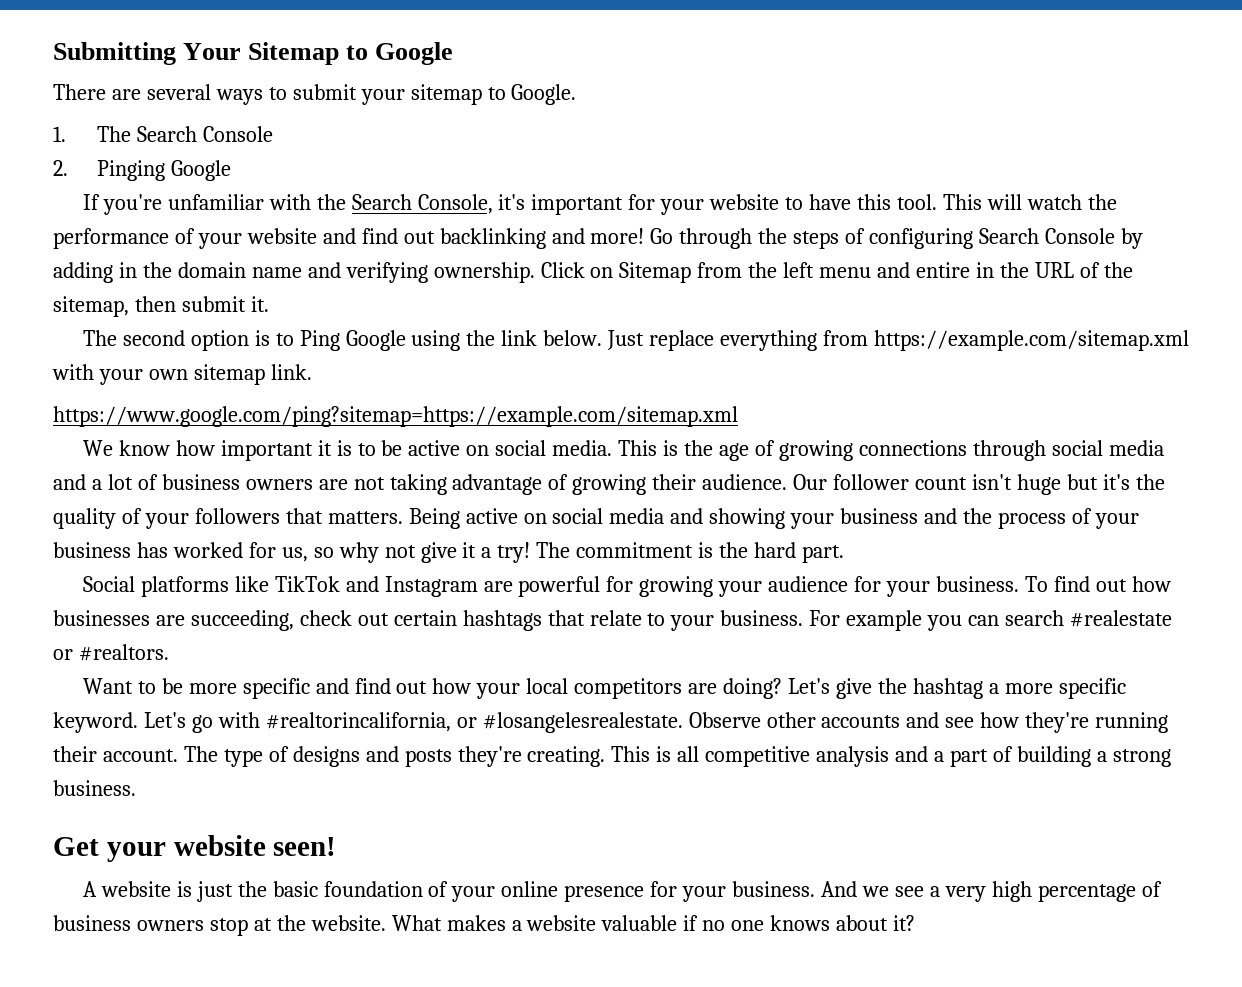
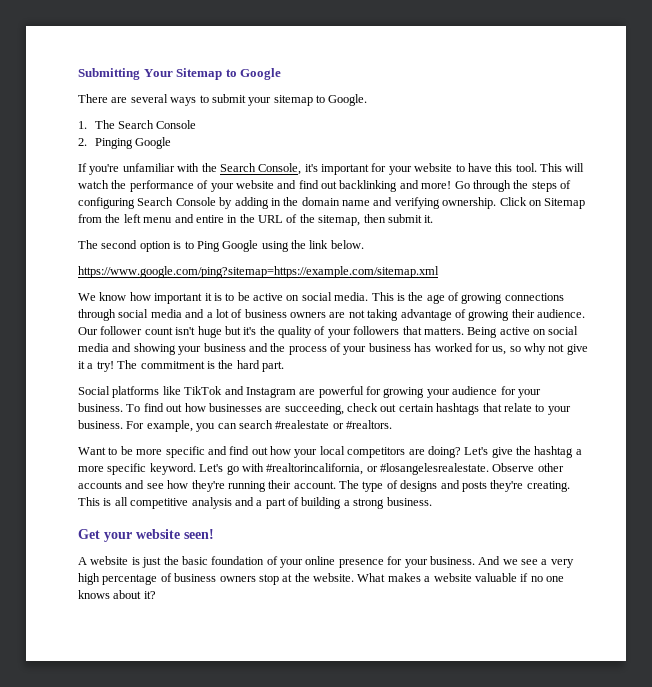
[607,330,1189,351] [52,364,312,385] Just replace everything from https://example.com/sitemap.xml with your own sitemap link. -> (364, 244) none
[846,610,923,631] example -> [146,420,193,432] example,

